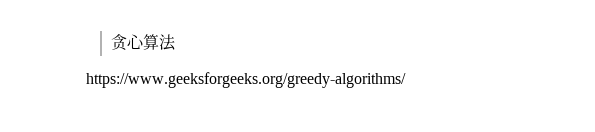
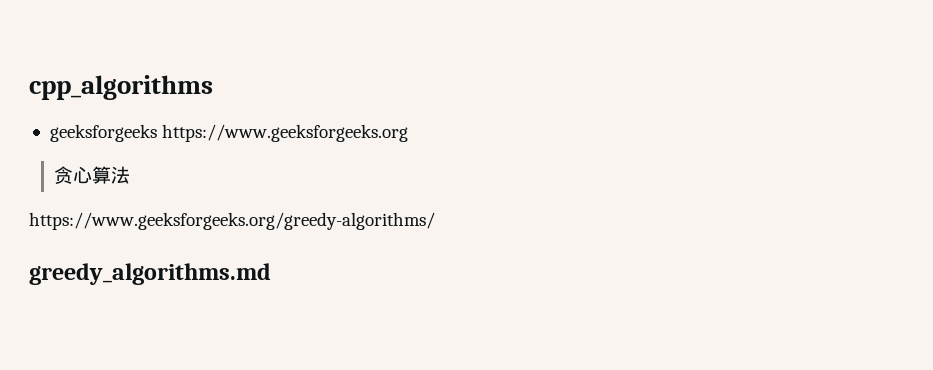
(110, 42) none -> [29,75,213,100] [49,124,409,142] cpp_algorithms // geeksforgeeks https://www.geeksforgeeks.org //
(406, 80) none -> [29,263,271,285] // greedy_algorithms.md

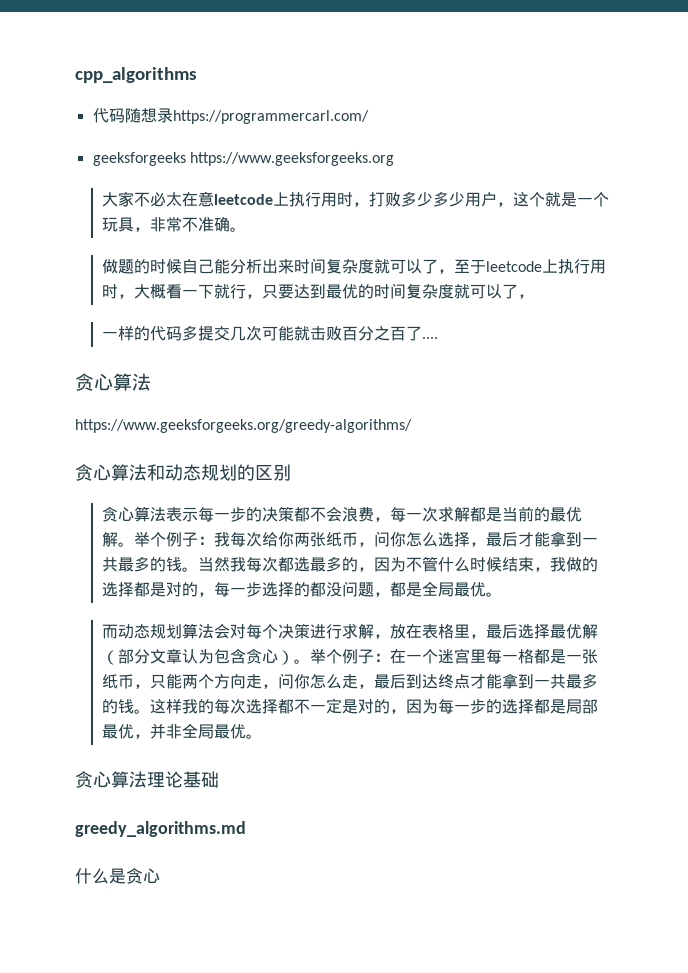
(213, 87) none -> [92,108,369,124] // 代码随想录https://programmercarl.com/
[54,166,131,184] [29,212,435,230] 贪心算法 // https://www.geeksforgeeks.org/greedy-algorithms/ -> [102,191,610,207] [102,217,247,232] [102,258,607,274] [102,283,535,299] [102,325,439,341] [75,373,151,391] [75,419,412,433] [75,464,291,481] [102,506,583,522] [102,531,599,547] [102,556,599,572] [102,581,503,597] [102,623,599,639] [102,648,599,665] [102,673,599,689] [102,698,599,714] [102,723,263,739] [75,771,219,788] 大家不必太在意leetcode上执行用时，打败多少多少用户，这个就是一个玩具，非常不准确。 // 做题的时候自己能分析出来时间复杂度就可以了，至于leetcode上执行用时，大概看一下就行，只要达到最优的时间复杂度就可以了， // 一样的代码多提交几次可能就击败百分之百了.... // 贪心算法 // https://www.geeksforgeeks.org/greedy-algorithms/ // 贪心算法和动态规划的区别 // 贪心算法表示每一步的决策都不会浪费，每一次求解都是当前的最优解。举个例子：我每次给你两张纸币，问你怎么选择，最后才能拿到一共最多的钱。当然我每次都选最多的，因为不管什么时候结束，我做的选择都是对的，每一步选择的都没问题，都是全局最优。 // 而动态规划算法会对每个决策进行求解，放在表格里，最后选择最优解（部分文章认为包含贪心）。举个例子：在一个迷宫里每一格都是一张纸币，只能两个方向走，问你怎么走，最后到达终点才能拿到一共最多的钱。这样我的每次选择都不一定是对的，因为每一步的选择都是局部最优，并非全局最优。 // 贪心算法理论基础
(271, 274) none -> [75,868,160,884] // 什么是贪心

